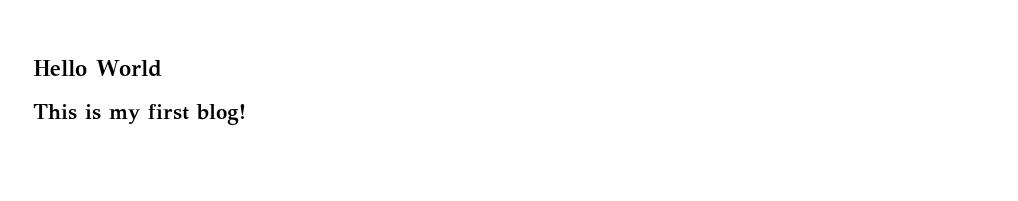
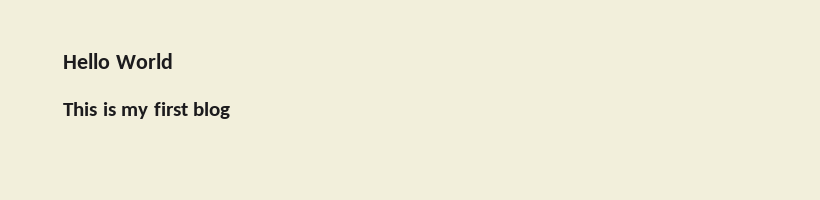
[196,104,246,125] blog! -> [193,102,231,119] blog

